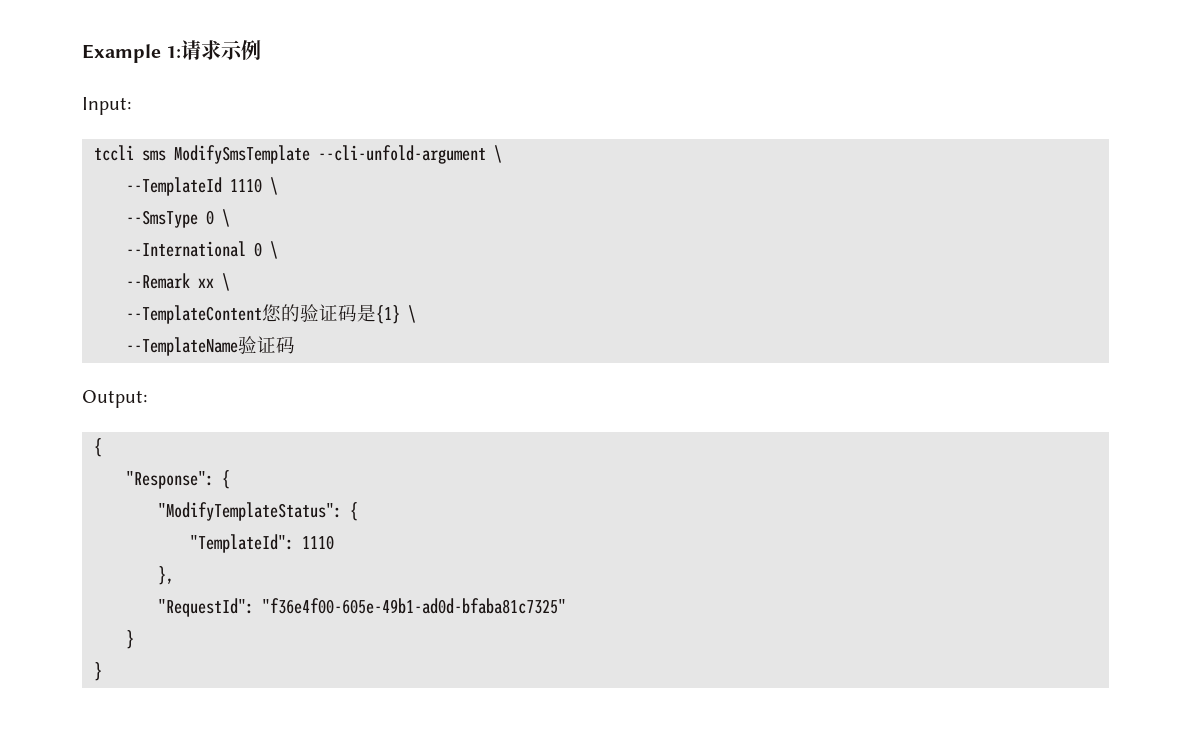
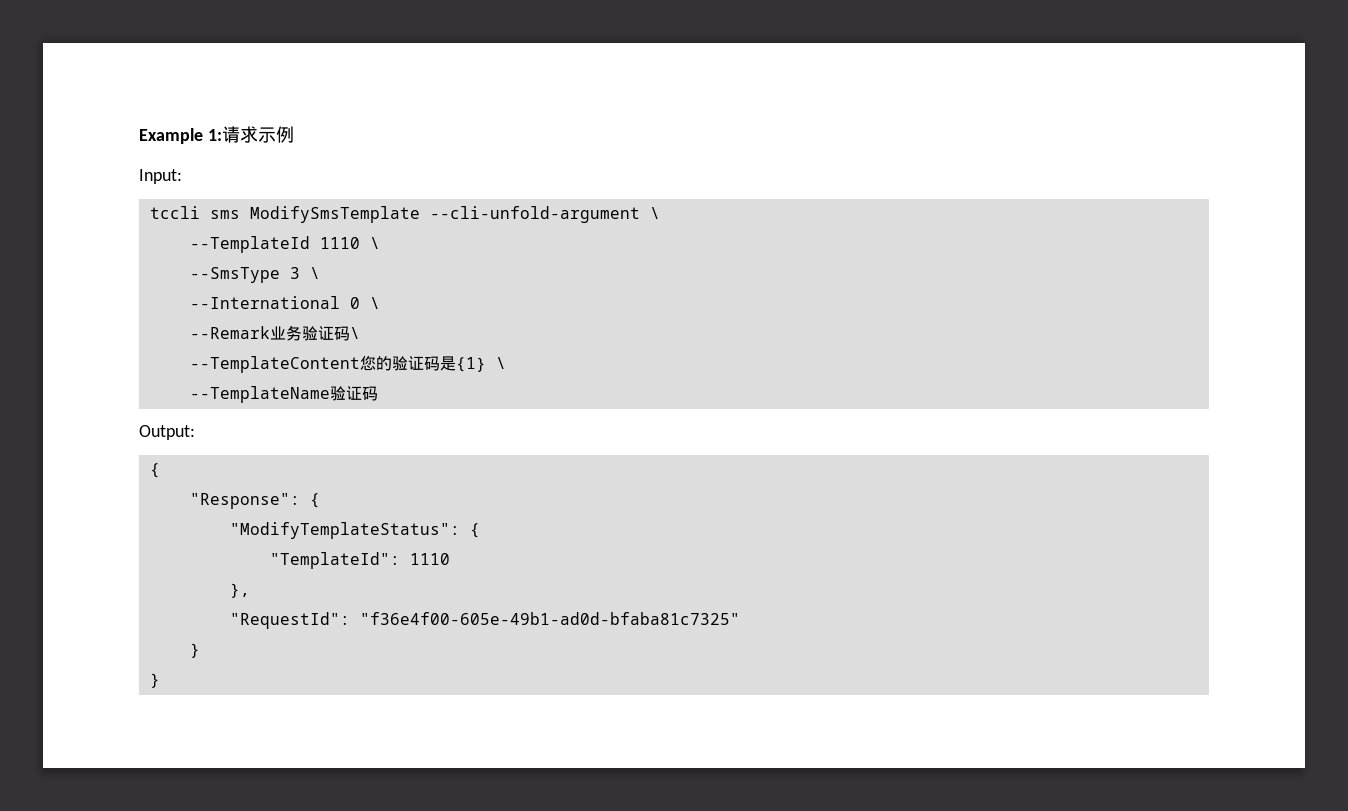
[206,210,214,225] 0 -> [289,267,300,279] 3
[198,278,214,288] xx -> [269,325,350,341] 业务验证码

